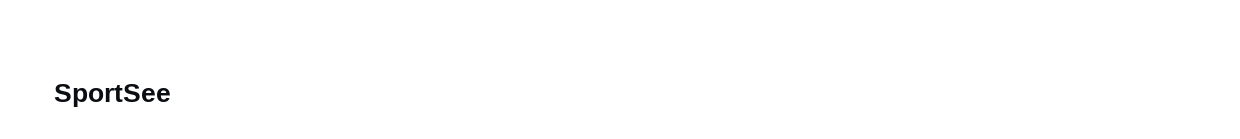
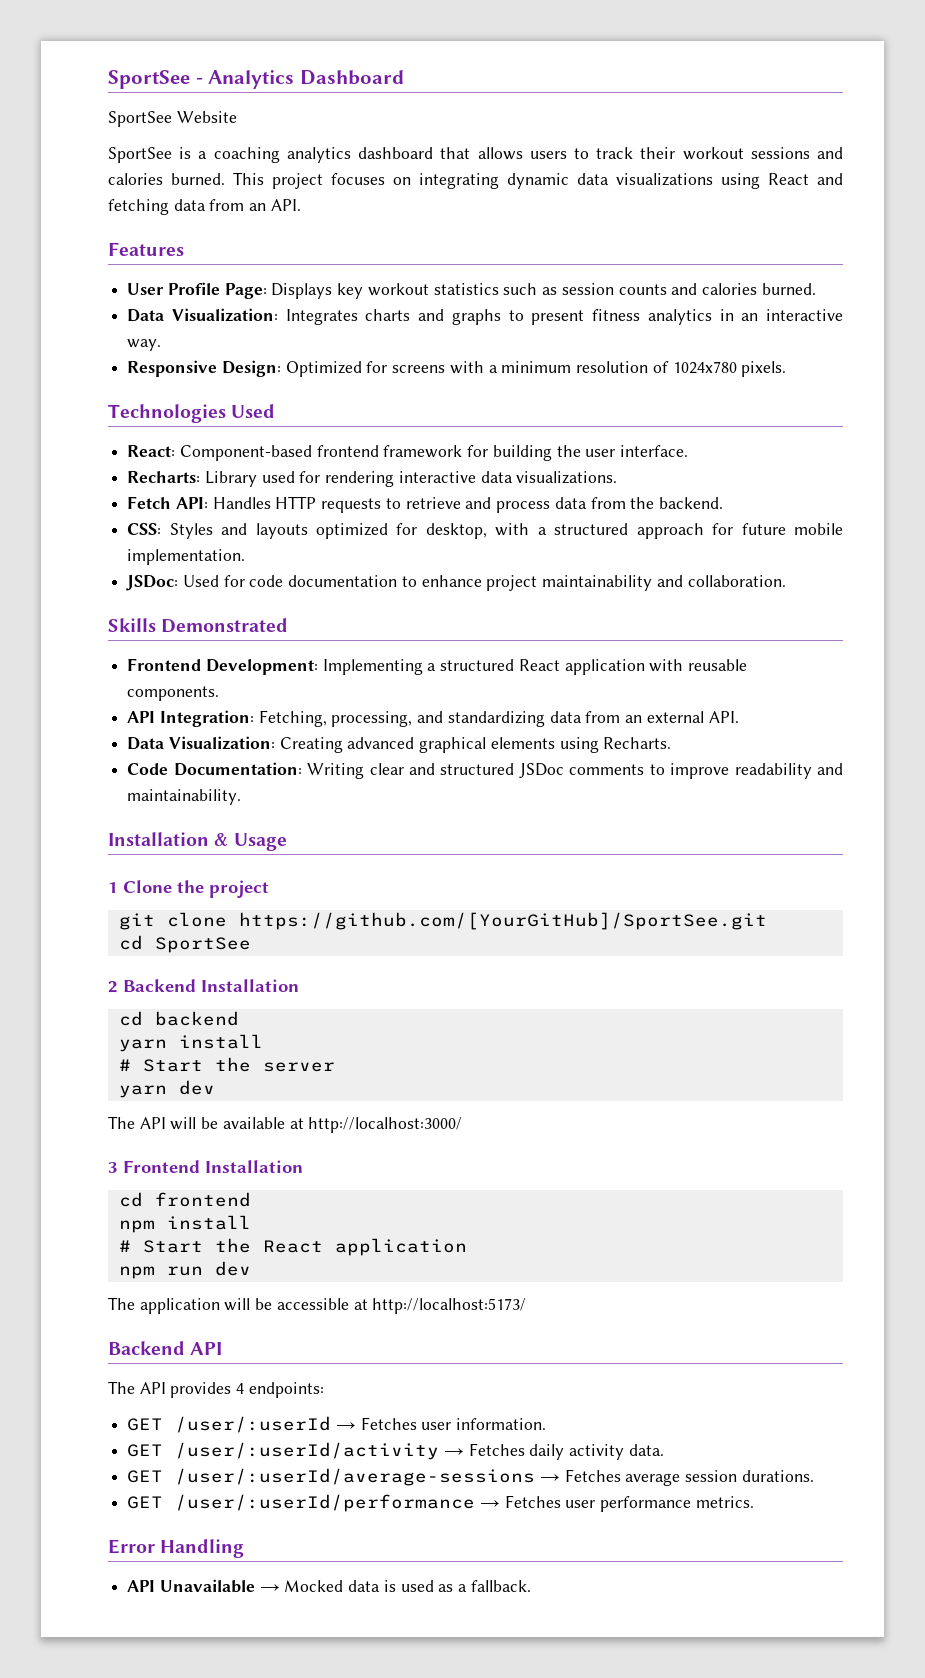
[54,84,171,107] SportSee -> [108,70,404,89] [108,111,237,127] [108,147,843,163] [108,172,843,189] [108,199,301,215] [108,242,184,256] [127,282,816,299] [127,308,843,325] [127,339,162,351] [127,360,787,377] [108,404,276,423] [127,445,689,461] [127,471,618,487] [127,496,723,513] [127,523,844,539] [127,549,246,565] [126,575,786,591] [108,618,289,633] [127,658,748,675] [127,686,220,701] [127,710,739,727] [127,736,672,753] [127,762,843,779] [127,789,242,805] [108,832,287,851] [108,880,269,898] [118,912,767,930] [118,935,251,953] [108,979,299,993] [118,1011,239,1026] [118,1034,263,1052] [118,1057,335,1072] [118,1080,215,1098] [108,1116,463,1133] [108,1160,303,1173] [118,1192,251,1207] [118,1215,251,1233] [118,1238,467,1256] [118,1261,251,1279] [108,1297,527,1314] [108,1341,223,1355] [108,1381,324,1398] [127,1416,547,1433] [127,1442,664,1460] [127,1468,814,1486] [127,1494,754,1512] [108,1539,245,1558] [127,1579,531,1593] SportSee - Analytics Dashboard // SportSee Website // SportSee is a coaching analytics dashboard that allows users to track their workout sessions and calories burned. This project focuses on integrating dynamic data visualizations using React and fetching data from an API. // Features // User Profile Page: Displays key workout statistics such as session counts and calories burned. // Data Visualization: Integrates charts and graphs to present fitness analytics in an interactive way. // Responsive Design: Optimized for screens with a minimum resolution of 1024x780 pixels. // Technologies Used // React: Component-based frontend framework for building the user interface. // Recharts: Library used for rendering interactive data visualizations. // Fetch API: Handles HTTP requests to retrieve and process data from the backend. // CSS: Styles and layouts optimized for desktop, with a structured approach for future mobile implementation. // JSDoc: Used for code documentation to enhance project maintainability and collaboration. // Skills Demonstrated // Frontend Development: Implementing a structured React application with reusable components. // API Integration: Fetching, processing, and standardizing data from an external API. // Data Visualization: Creating advanced graphical elements using Recharts. // Code Documentation: Writing clear and structured JSDoc comments to improve readability and maintainability. // Installation & Usage // 1 Clone the project // git clone https://github.com/[YourGitHub]/SportSee.git // cd SportSee // 2 Backend Installation // cd backend // yarn install // # Start the server // yarn dev // The API will be available at http://localhost:3000/ // 3 Frontend Installation // cd frontend // npm install // # Start the React application // npm run dev // The application will be accessible at http://localhost:5173/ // Backend API // The API provides 4 endpoints: // GET /user/:userId → Fetches user information. // GET /user/:userId/activity → Fetches daily activity data. // GET /user/:userId/average-sessions → Fetches average session durations. // GET /user/:userId/performance → Fetches user performance metrics. // Error Handling // API Unavailable → Mocked data is used as a fallback.

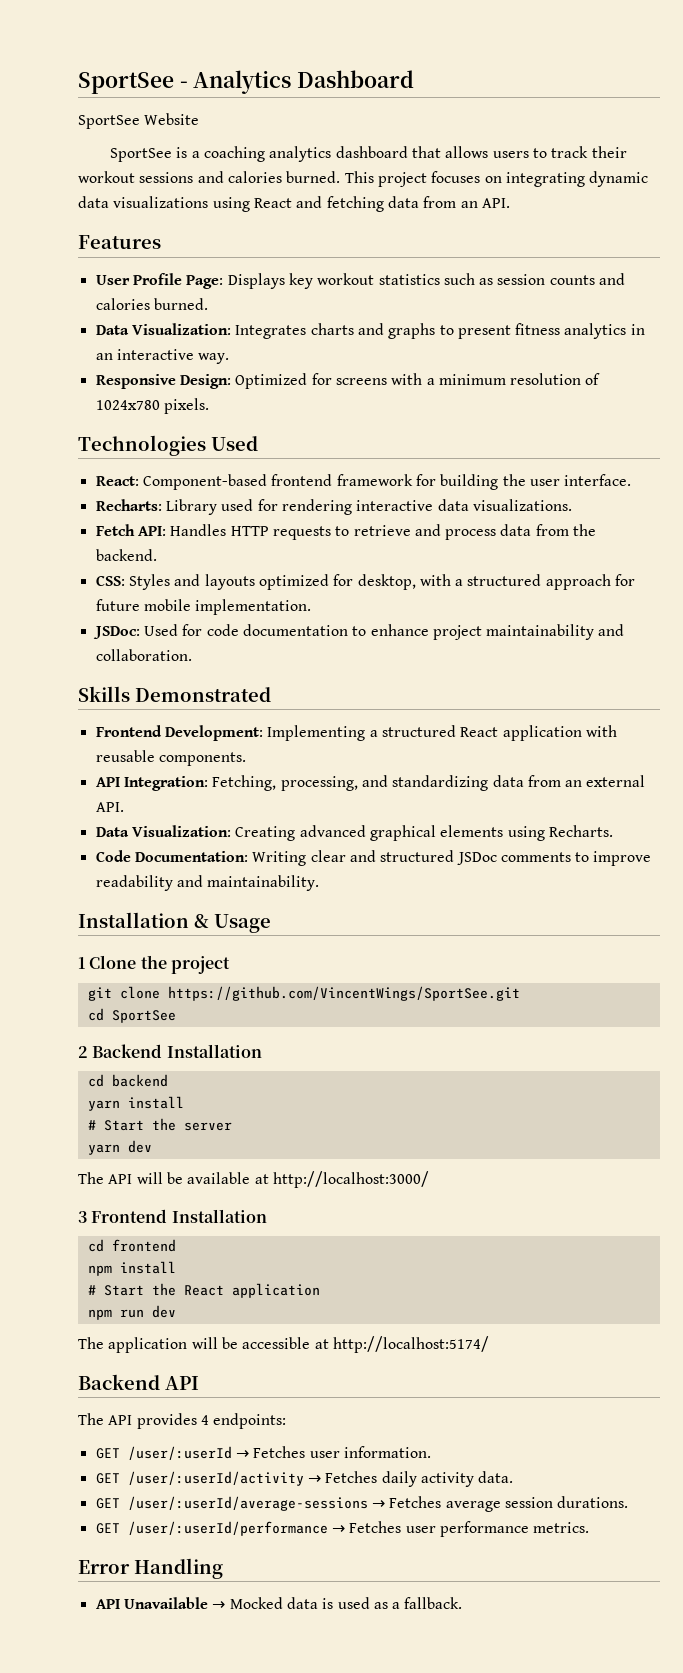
[238,912,767,930] https://github.com/[YourGitHub]/SportSee.git -> [167,986,520,1001] https://github.com/VincentWings/SportSee.git
[372,1298,527,1314] http://localhost:5173/ -> [332,1336,489,1353] http://localhost:5174/

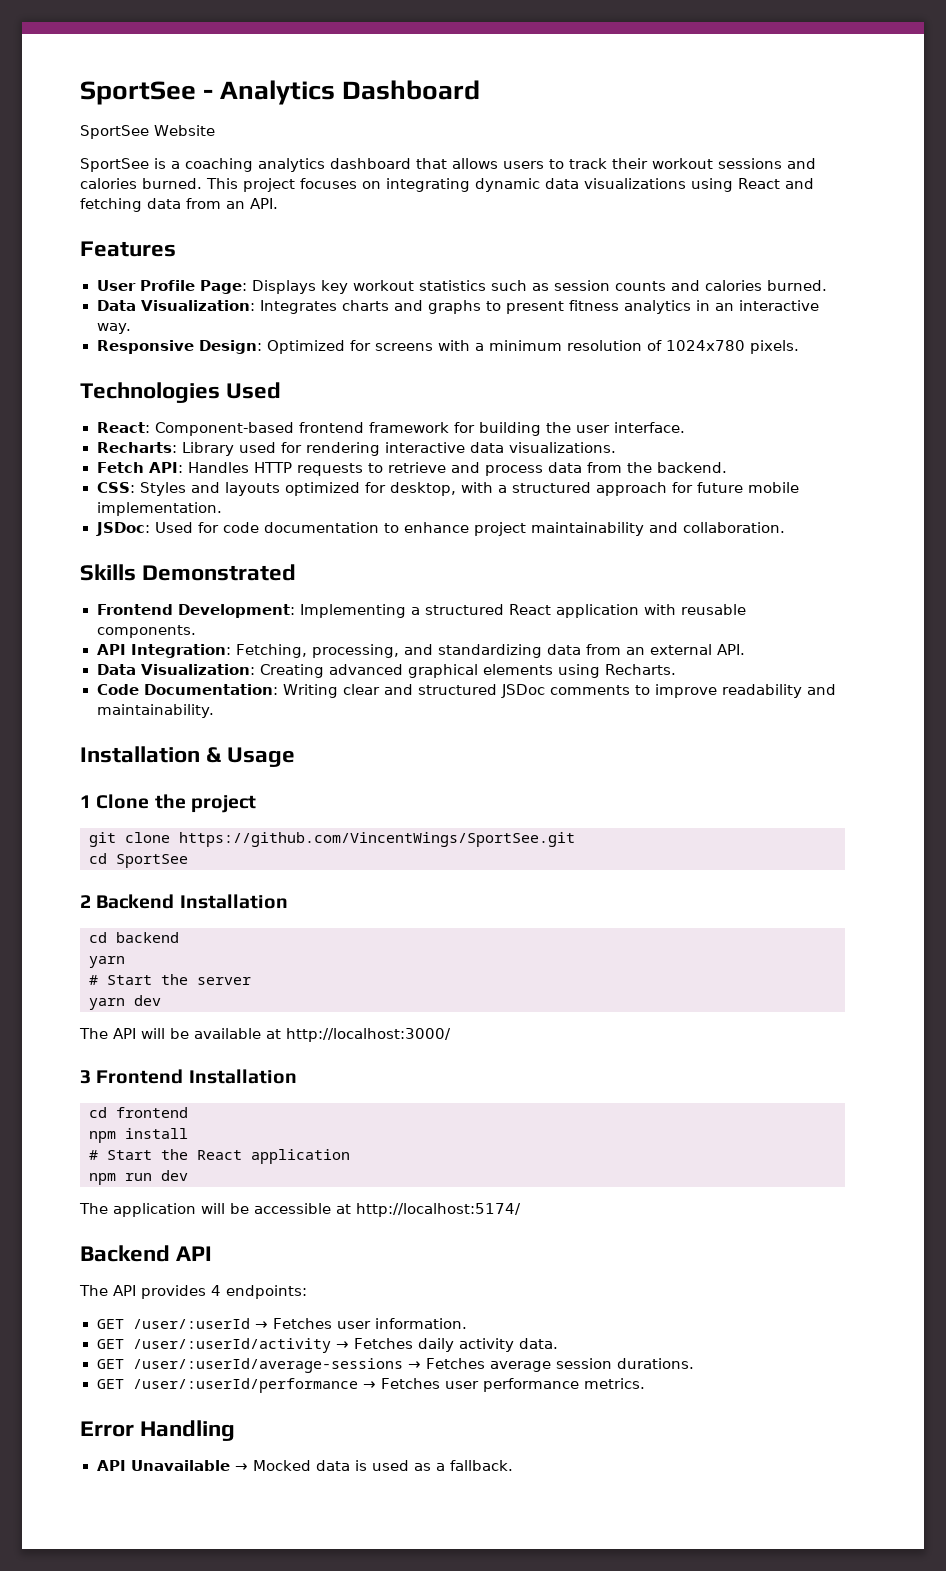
[127,1096,184,1109] install -> (125, 962) none

